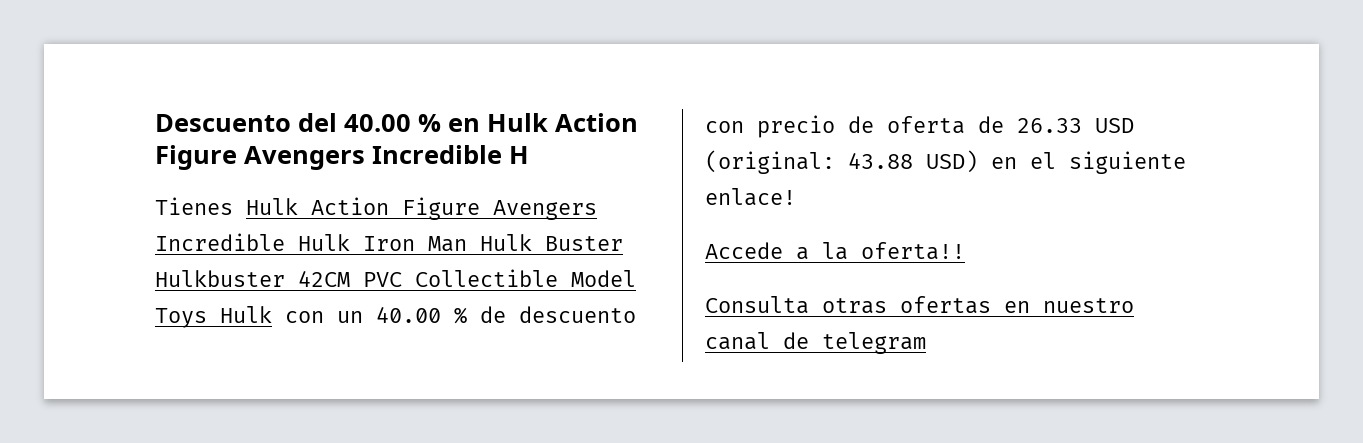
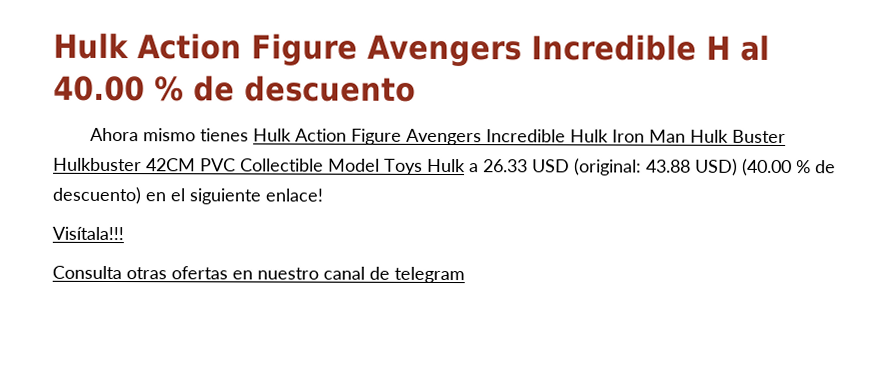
[155,113,480,132] Descuento del 40.00 % en -> (53, 46) none
[155,197,233,215] // Tienes -> [739,34,770,61] [53,75,416,102] [90,127,250,142] al 40.00 % de descuento // Ahora mismo tienes
[285,306,636,324] [705,115,1004,138] con un 40.00 % de descuento con precio de oferta de -> [469,163,479,173] a
(978, 161) none -> [742,158,836,177] [52,186,142,205] (40.00 % de descuento)
[705,242,965,260] Accede a la oferta!! -> [52,226,124,241] Visítala!!!

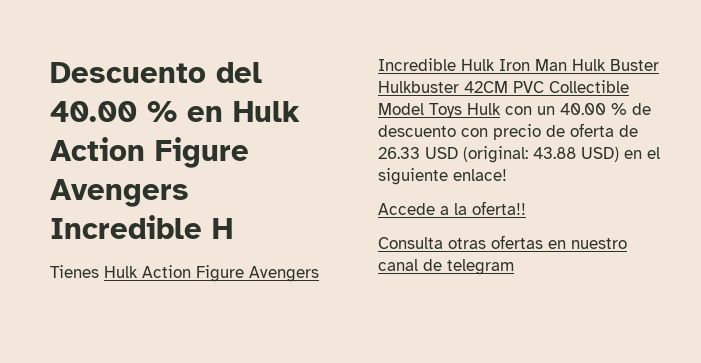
(53, 46) none -> [50,62,262,83] [50,101,223,122] Descuento del 40.00 % en
[739,34,770,61] [53,75,416,102] [90,127,250,142] al 40.00 % de descuento // Ahora mismo tienes -> [50,265,99,278] // Tienes
[469,163,479,173] a -> [505,103,651,115] [378,123,638,140] con un 40.00 % de descuento con precio de oferta de
[742,158,836,177] [52,186,142,205] (40.00 % de descuento) -> (619, 154) none
[52,226,124,241] Visítala!!! -> [378,201,526,215] Accede a la oferta!!

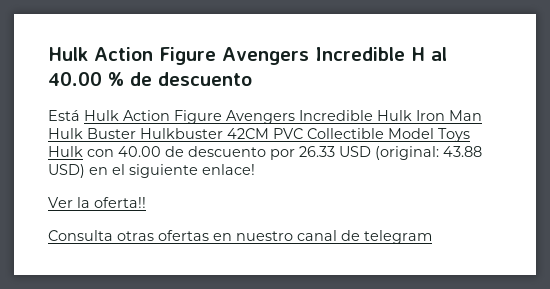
[50,62,262,83] [50,101,223,122] Descuento del 40.00 % en -> (48, 54) none
[50,265,99,278] // Tienes -> [431,47,447,61] [48,72,252,86] [48,110,80,121] al 40.00 % de descuento // Está
[537,103,651,115] [378,123,638,140] un 40.00 % de descuento con precio de oferta de -> [118,146,295,160] 40.00 de descuento por
[378,203,449,215] Accede a -> [48,197,73,208] Ver

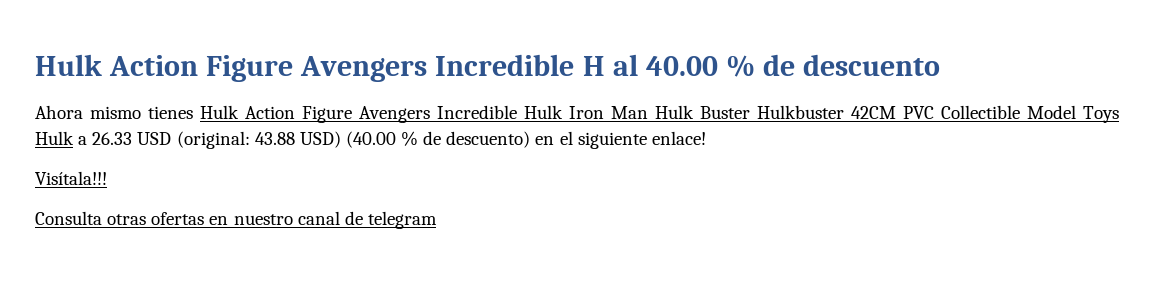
[48,110,80,121] Está -> [35,105,193,119] Ahora mismo tienes
[87,146,295,160] con 40.00 de descuento por -> [78,136,88,145] a
(85, 171) none -> [345,131,531,148] (40.00 % de descuento)
[48,197,146,208] Ver la oferta!! -> [35,171,107,185] Visítala!!!

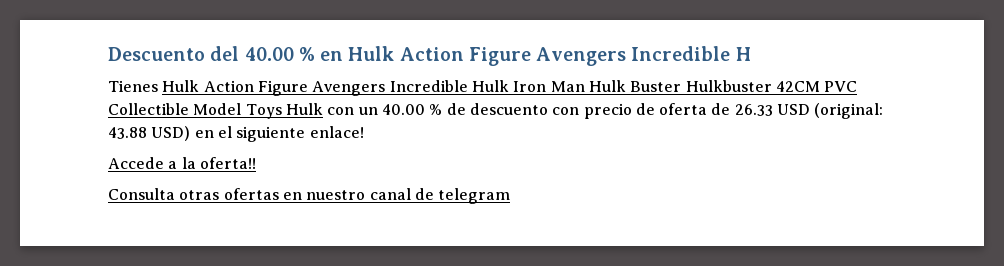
(35, 65) none -> [108,46,344,61] Descuento del 40.00 % en
[612,54,941,77] [35,105,193,119] al 40.00 % de descuento // Ahora mismo tienes -> [108,80,158,92] // Tienes
[78,136,88,145] a -> [327,103,731,119] con un 40.00 % de descuento con precio de oferta de
[345,131,531,148] (40.00 % de descuento) -> (191, 133) none
[35,171,107,185] Visítala!!! -> [108,157,256,169] Accede a la oferta!!

